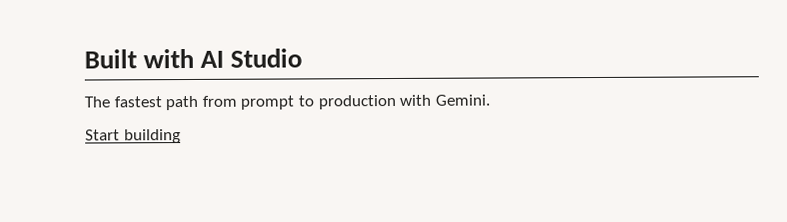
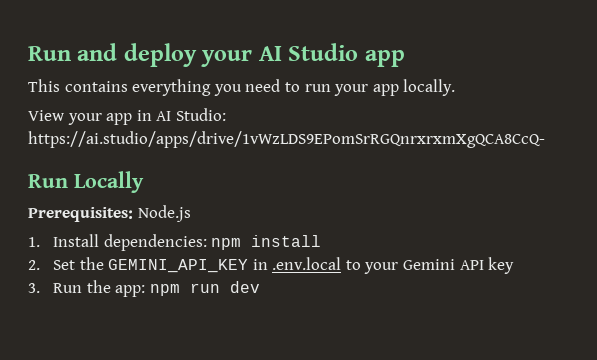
[84,48,304,69] [84,94,490,111] [85,129,181,144] Built with AI Studio // The fastest path from prompt to production with Gemini. // Start building -> [28,43,405,67] [28,79,456,96] [28,108,226,125] [28,131,545,148] [28,171,144,193] [28,205,191,222] [28,234,322,251] [28,257,515,274] [28,280,260,297] Run and deploy your AI Studio app // This contains everything you need to run your app locally. // View your app in AI Studio: https://ai.studio/apps/drive/1vWzLDS9EPomSrRGQnrxrxmXgQCA8CcQ- // Run Locally // Prerequisites: Node.js // 1. Install dependencies: npm install // 2. Set the GEMINI_API_KEY in .env.local to your Gemini API key // 3. Run the app: npm run dev

